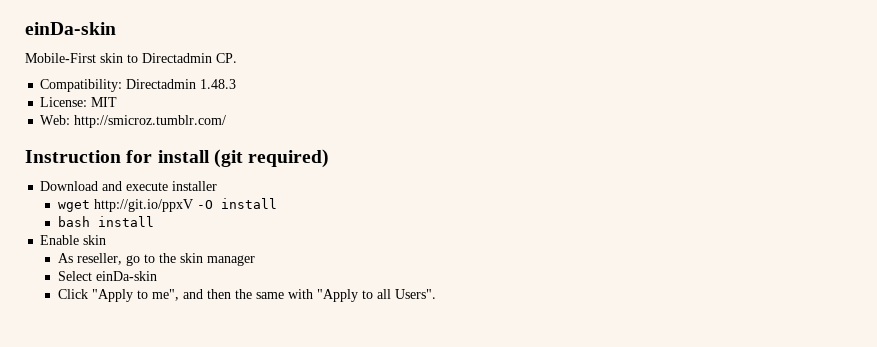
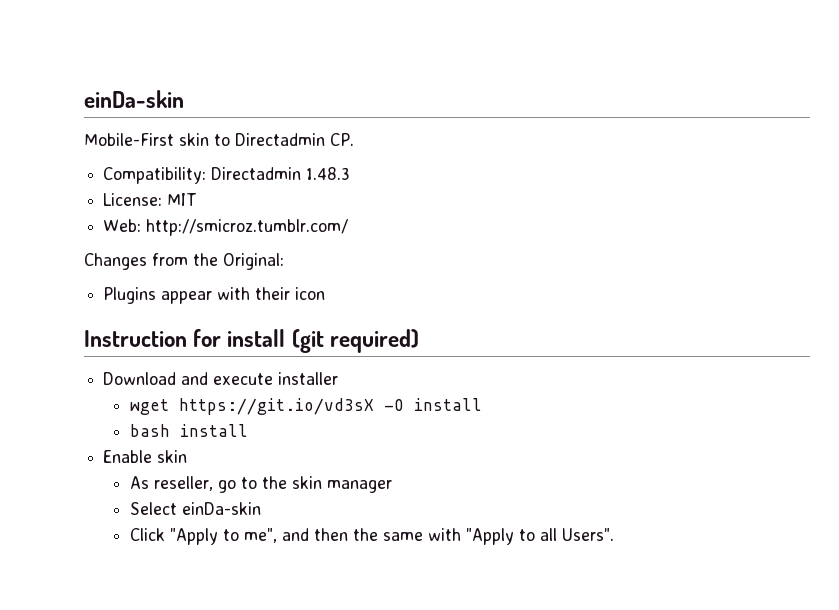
(227, 121) none -> [84,253,284,270] [103,287,326,304] // Changes from the Original: // Plugins appear with their icon
[94,199,194,212] http://git.io/ppxV -> [178,398,374,415] https://git.io/vd3sX

